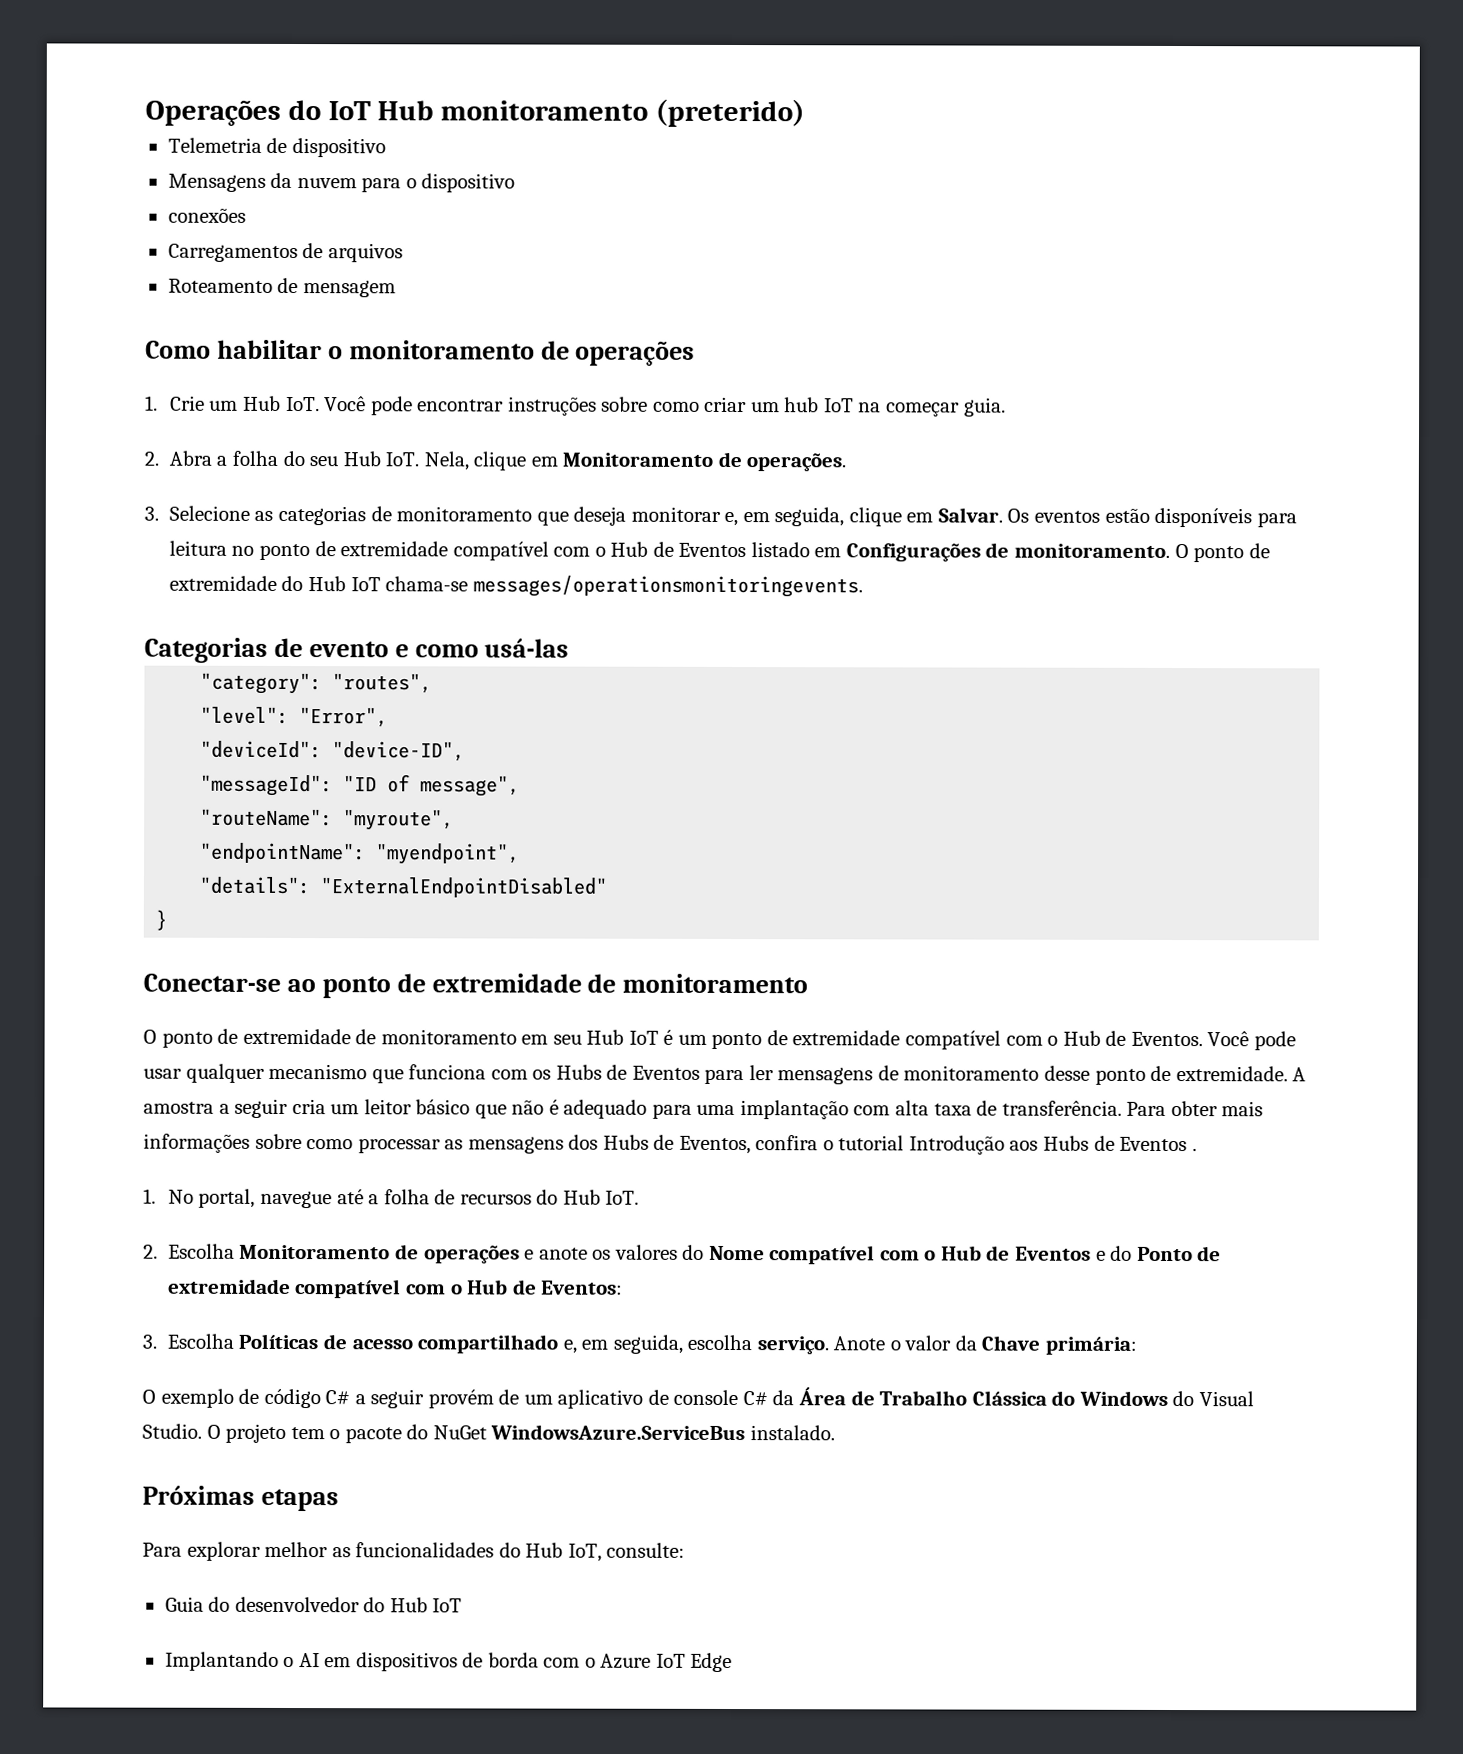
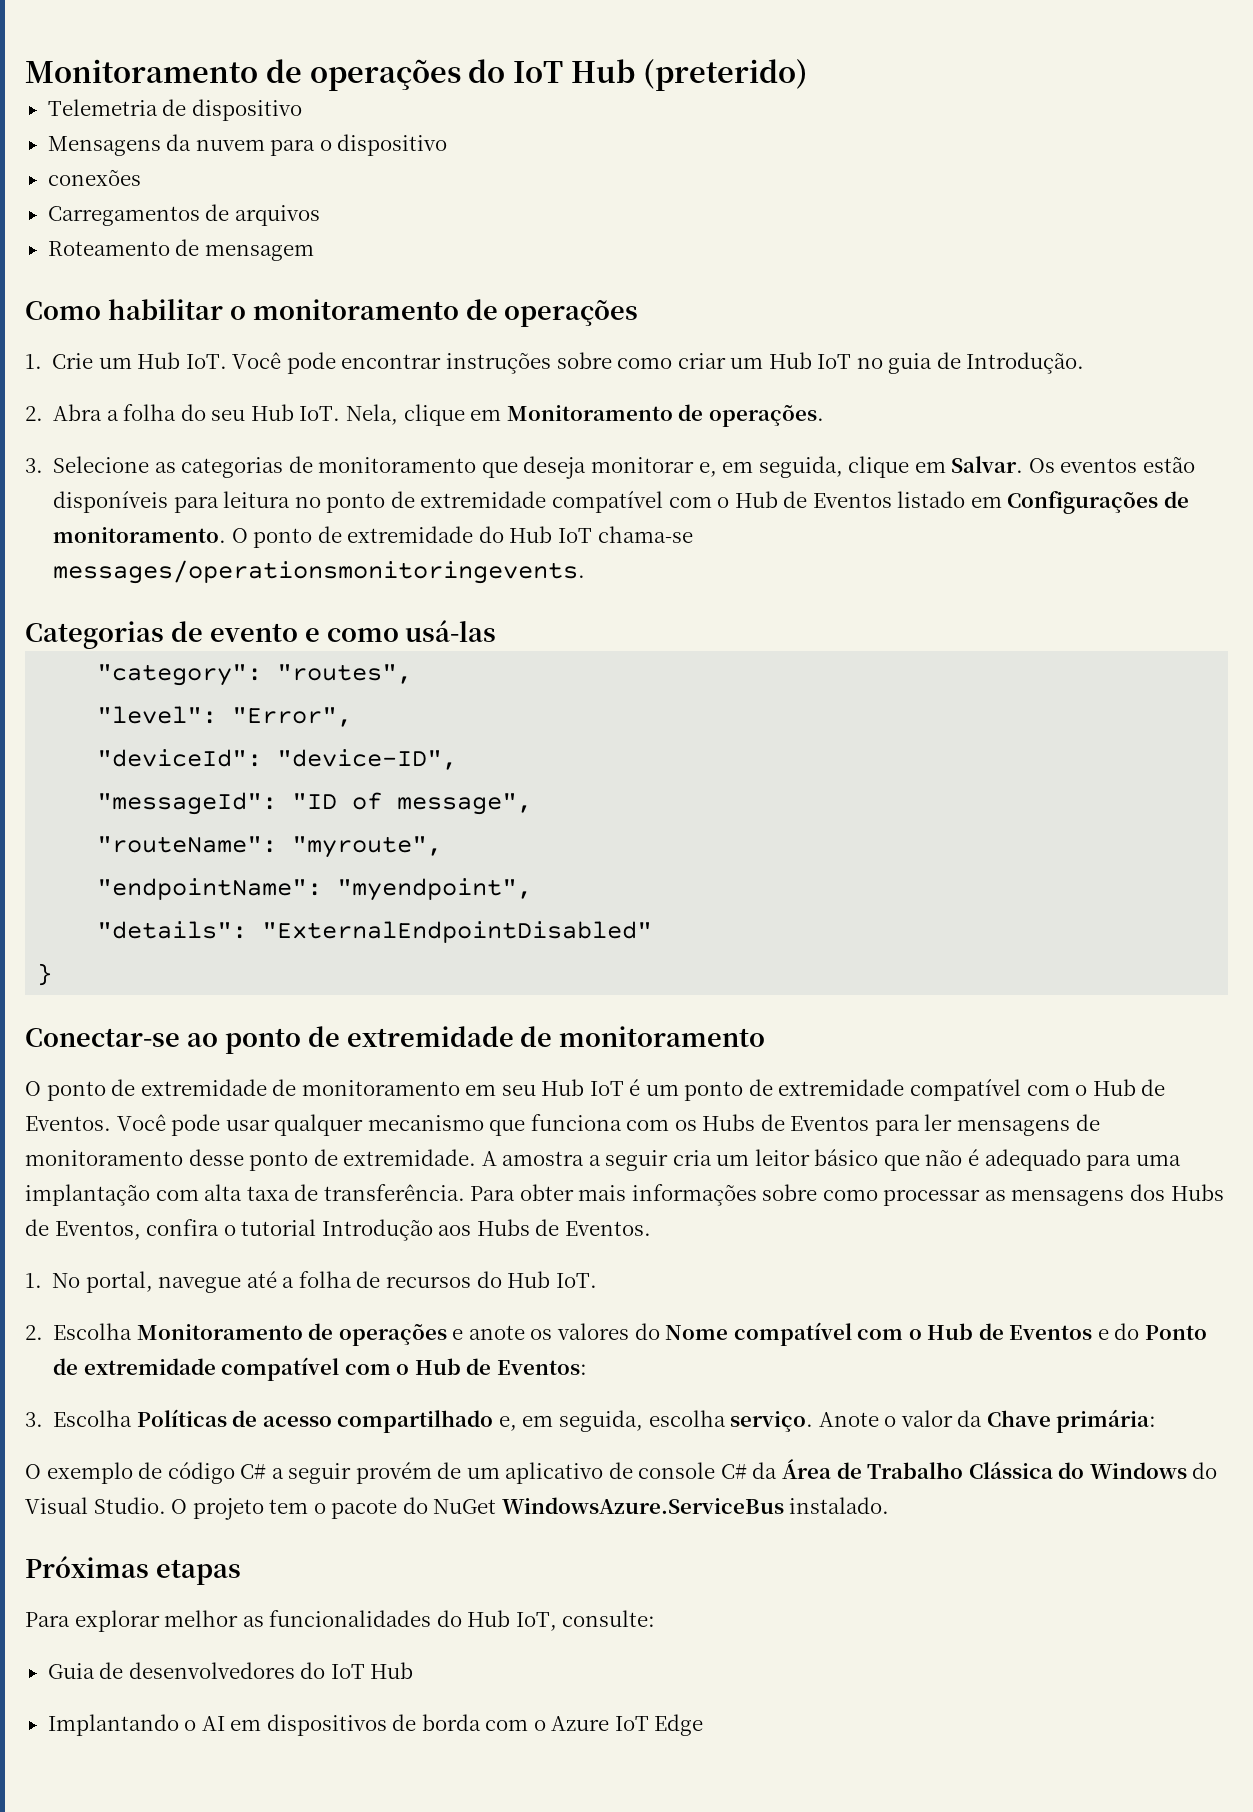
[145,99,649,126] Operações do IoT Hub monitoramento -> [25,59,636,91] Monitoramento de operações do IoT Hub
[784,397,1006,417] hub IoT na começar guia. -> [768,352,1085,374] Hub IoT no guia de Introdução.
[1119,1136,1197,1152] Eventos . -> [564,1221,651,1236] Eventos.
[208,1596,463,1613] do desenvolvedor do Hub IoT -> [99,1662,414,1679] de desenvolvedores do IoT Hub

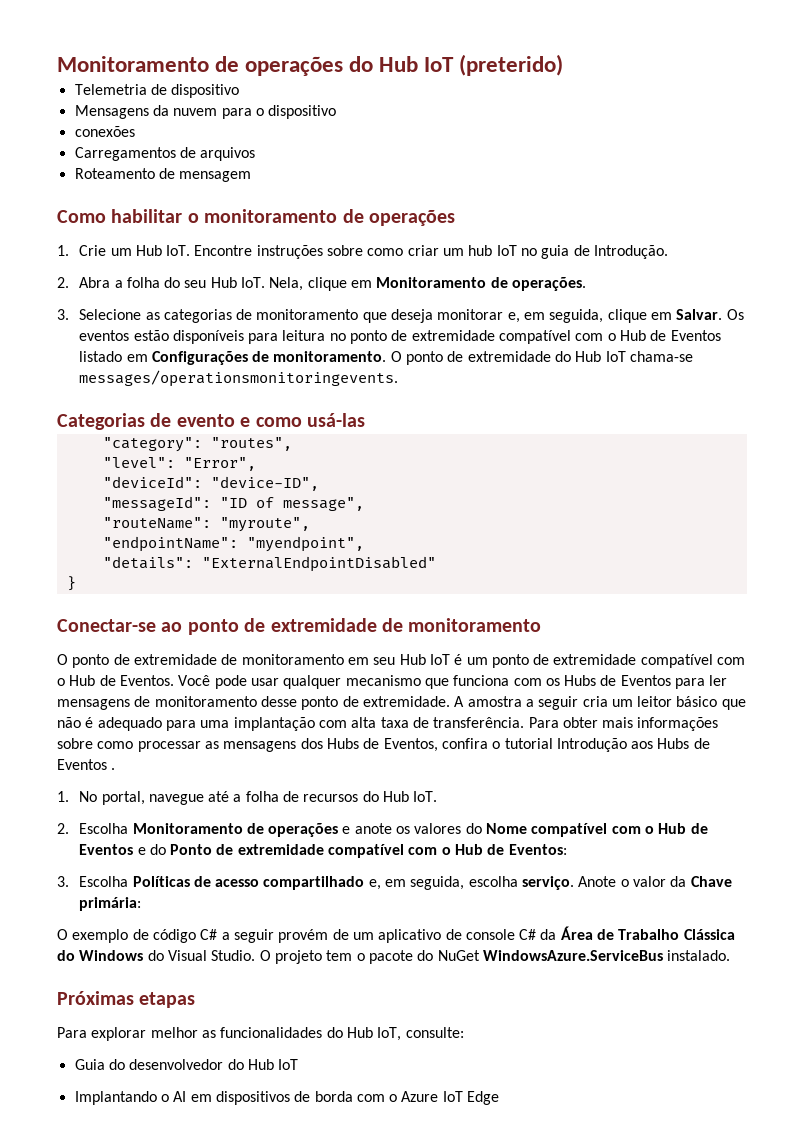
[513,59,636,83] IoT Hub -> [379,56,455,72] Hub IoT
[232,352,442,374] Você pode encontrar -> [194,245,253,256] Encontre
[768,352,812,369] Hub -> [468,245,493,256] hub
[564,1221,651,1236] Eventos. -> [57,759,116,770] Eventos .
[99,1662,414,1679] de desenvolvedores do IoT Hub -> [108,1059,299,1070] do desenvolvedor do Hub IoT

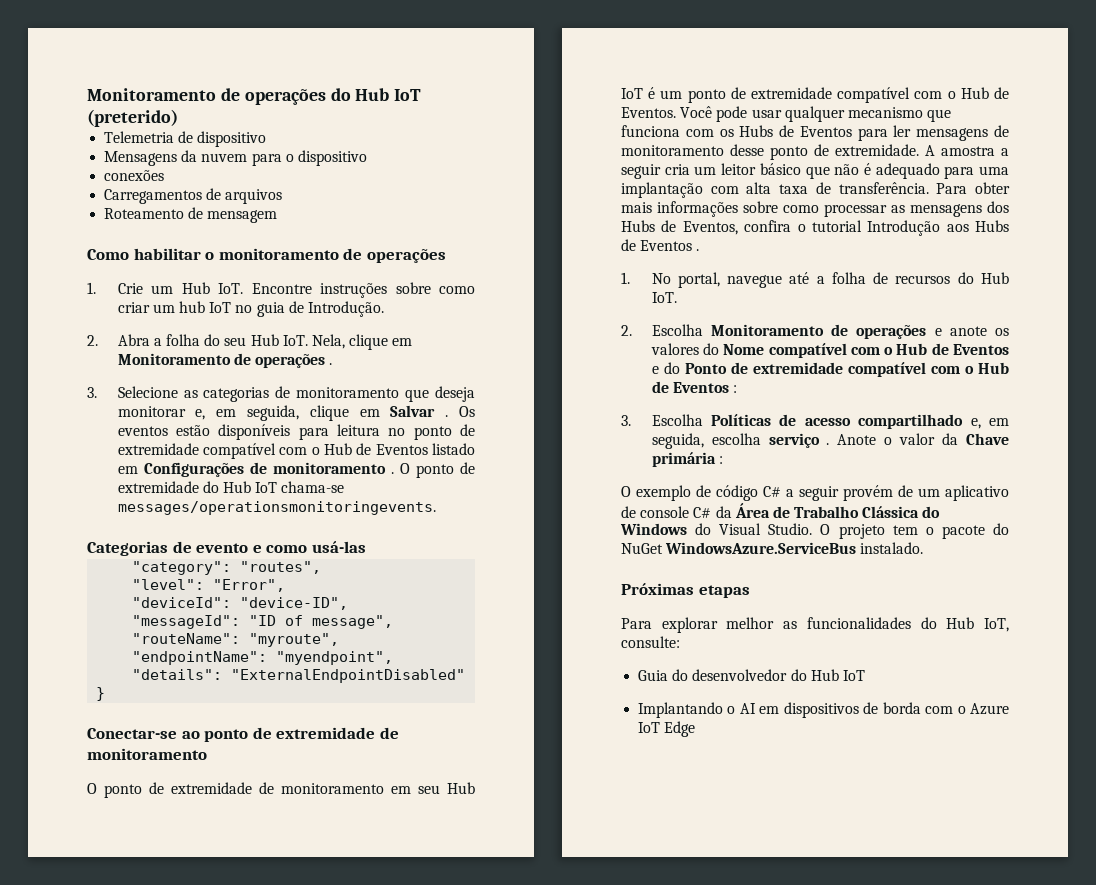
[512,277,587,291] operações. -> [255,354,333,368] operações .
[676,309,723,320] Salvar. -> [390,405,449,417] Salvar .
[273,351,387,362] monitoramento. -> [272,462,394,474] monitoramento .
[508,844,567,855] Eventos: -> [672,382,738,393] Eventos :
[522,876,575,890] serviço. -> [768,433,830,448] serviço .
[79,897,142,911] primária: -> [651,452,723,467] primária :

